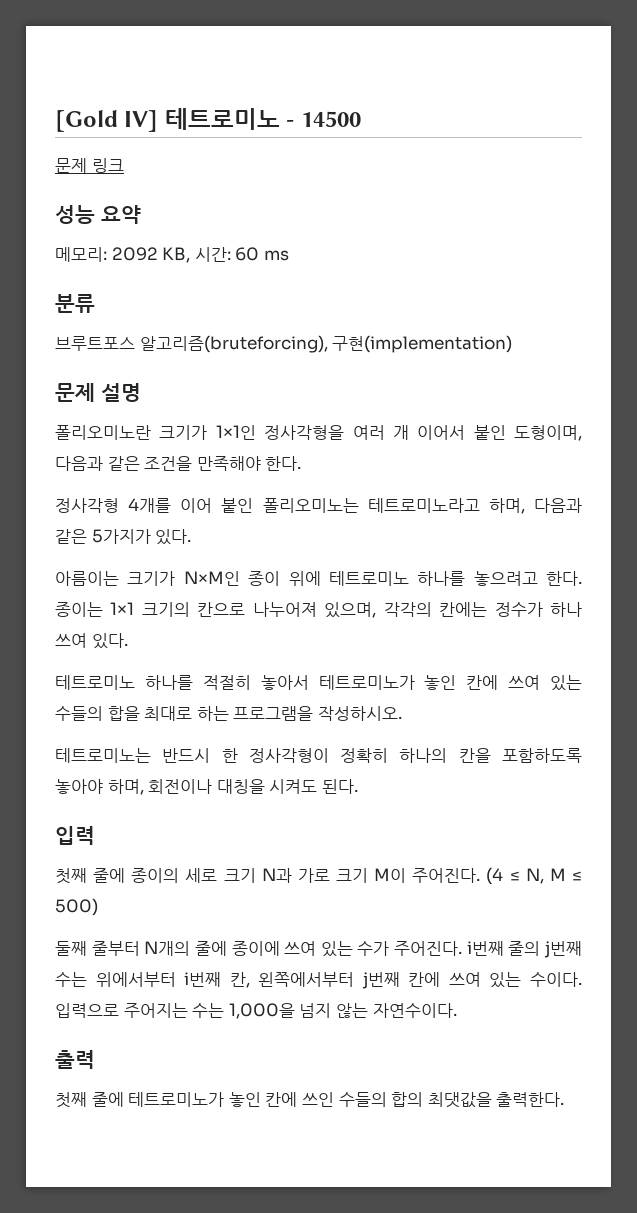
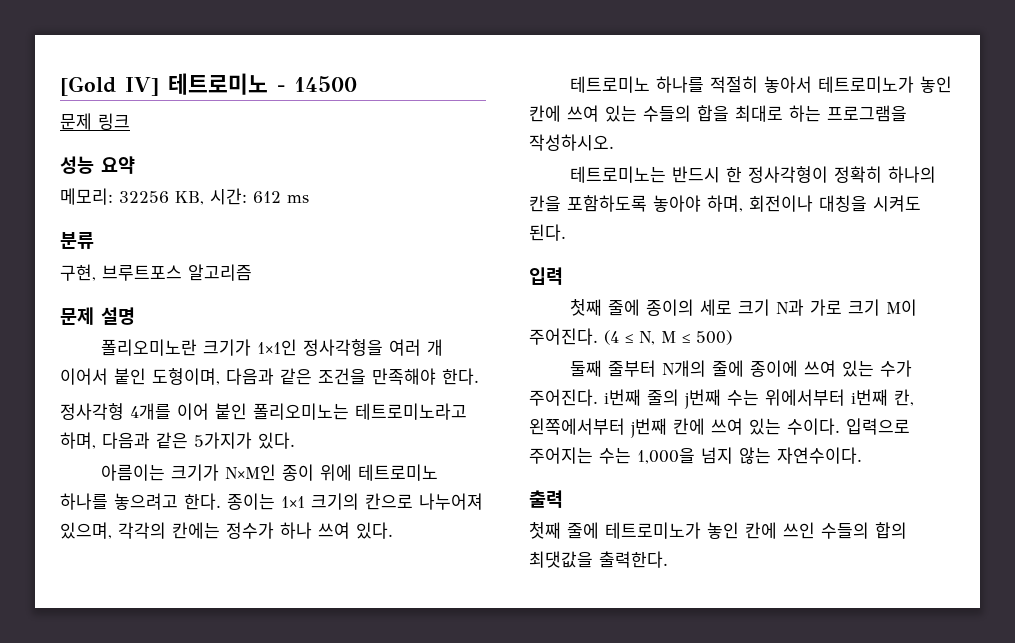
[111,247,158,261] 2092 -> [119,191,169,203] 32256
[235,247,260,261] 60 -> [253,191,281,203] 612
[55,335,513,353] 브루트포스 알고리즘(bruteforcing), 구현(implementation) -> [60,264,252,281] 구현, 브루트포스 알고리즘

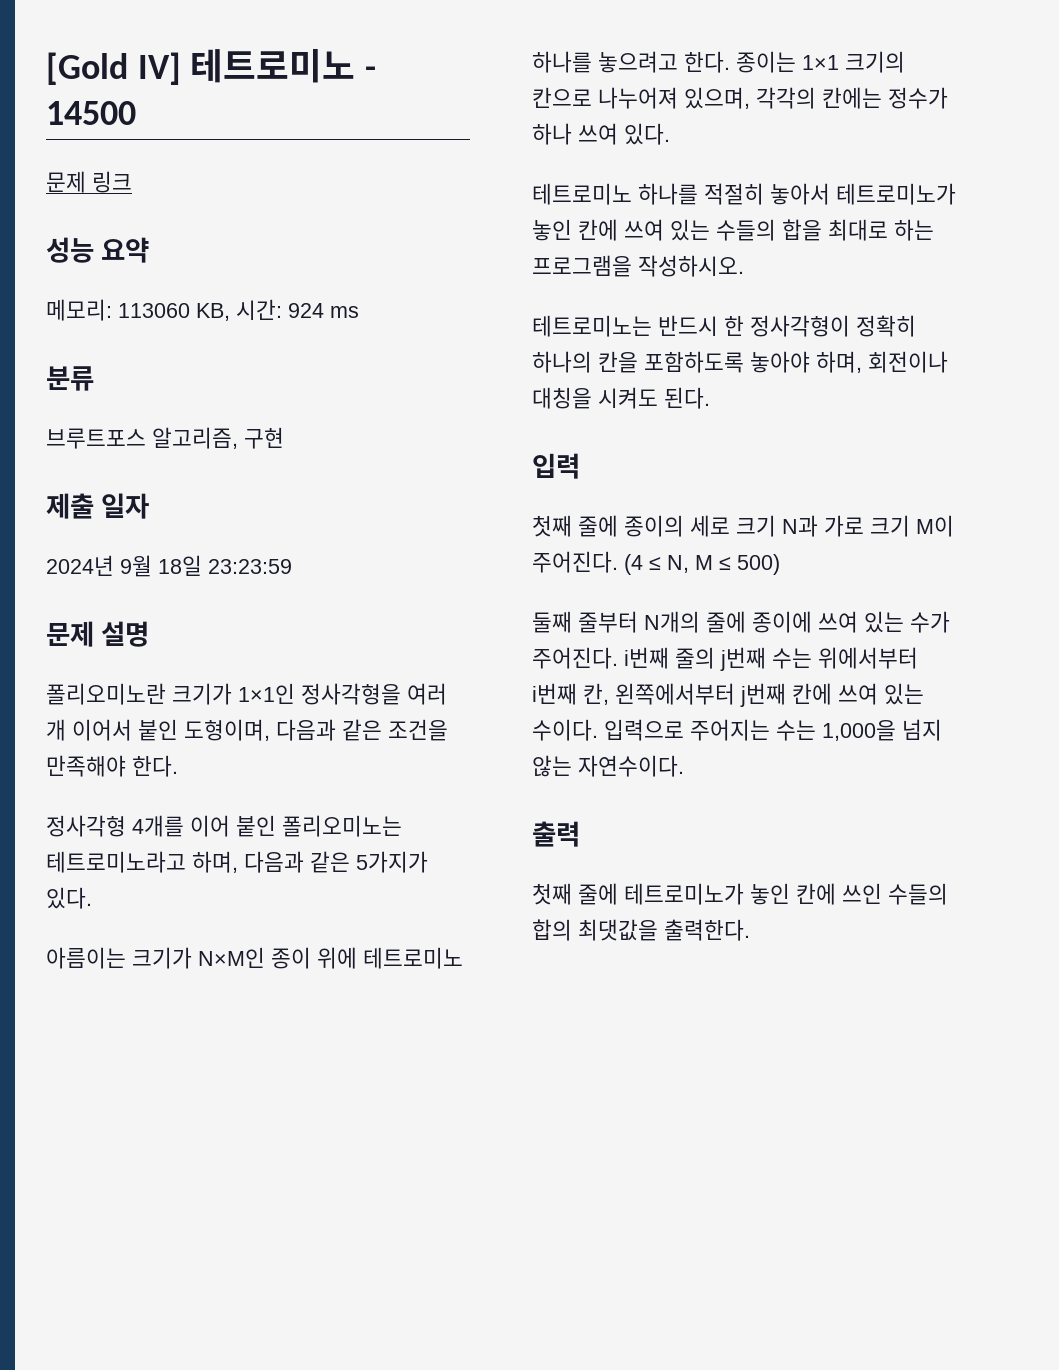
[119,191,169,203] 32256 -> [118,303,190,318] 113060
[253,191,281,203] 612 -> [288,303,324,318] 924
[60,264,252,281] 구현, 브루트포스 알고리즘 -> [46,427,284,449] [46,493,150,519] [46,555,292,577] 브루트포스 알고리즘, 구현 // 제출 일자 // 2024년 9월 18일 23:23:59

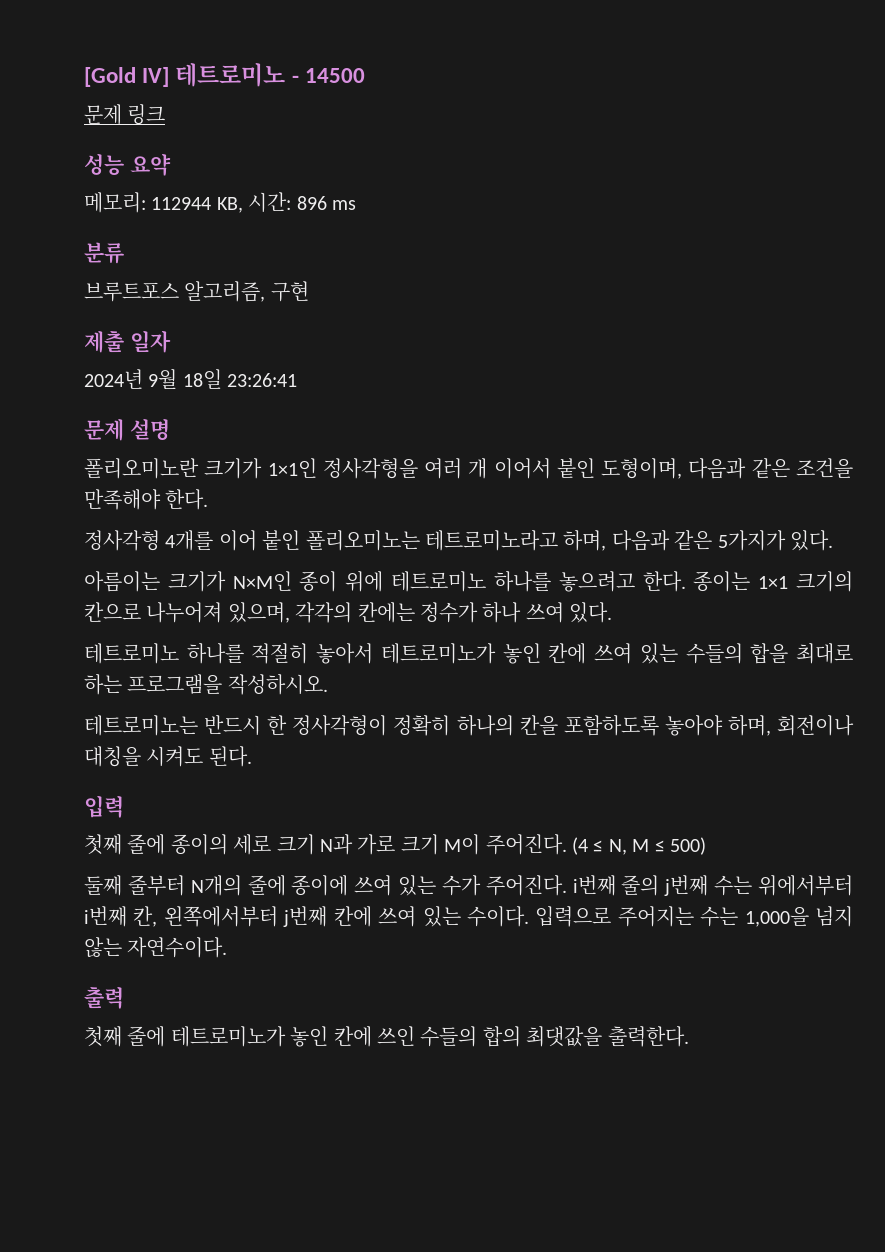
[118,303,190,318] 113060 -> [151,197,212,210] 112944
[288,303,324,318] 924 -> [296,196,327,210] 896
[208,559,292,574] 23:23:59 -> [227,373,298,387] 23:26:41

